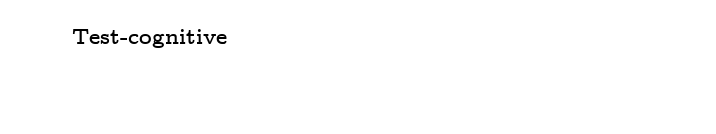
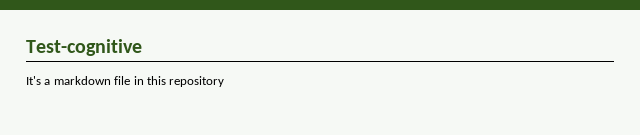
(227, 38) none -> [26,76,225,87] // It's a markdown file in this repository

